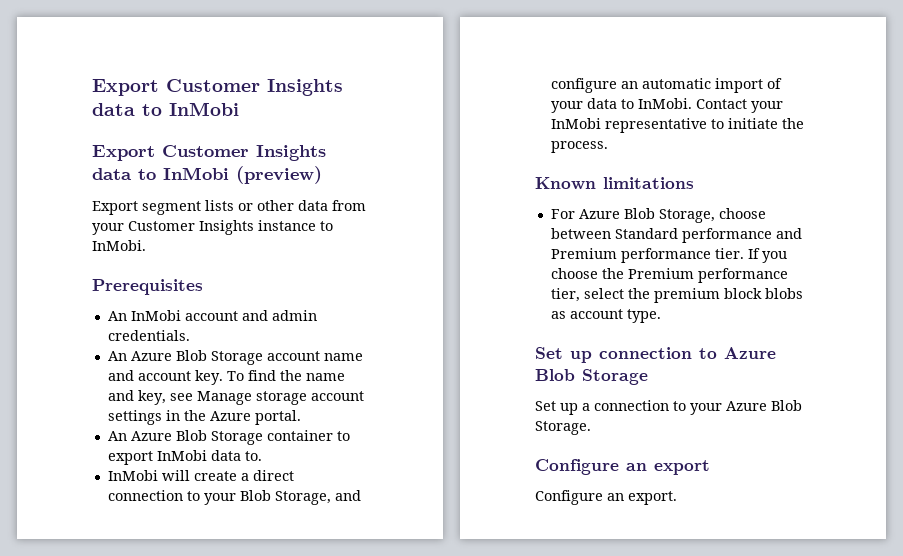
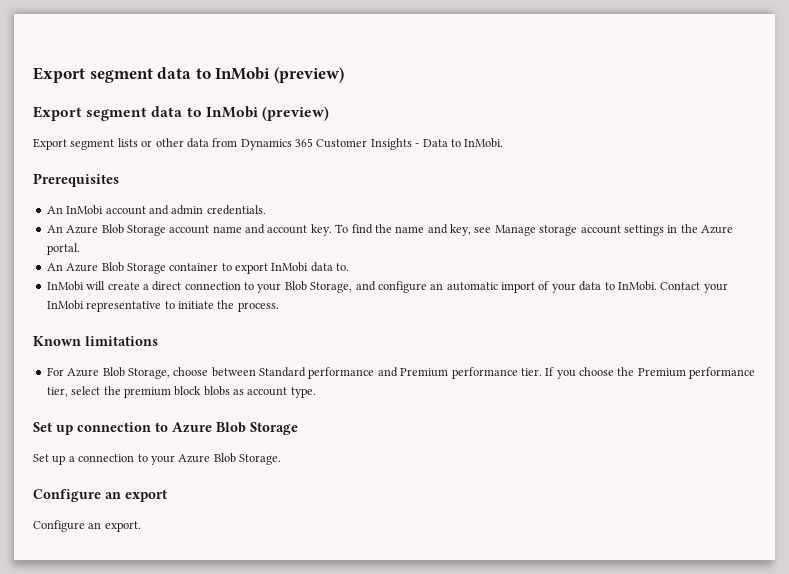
[92,79,343,96] [92,102,239,116] [92,145,326,161] Export Customer Insights data to InMobi // Export Customer Insights -> [33,67,344,83] [33,106,148,121] Export segment data to InMobi (preview) // Export segment
[92,220,316,235] your Customer Insights instance -> [240,138,448,150] Dynamics 365 Customer Insights - Data

